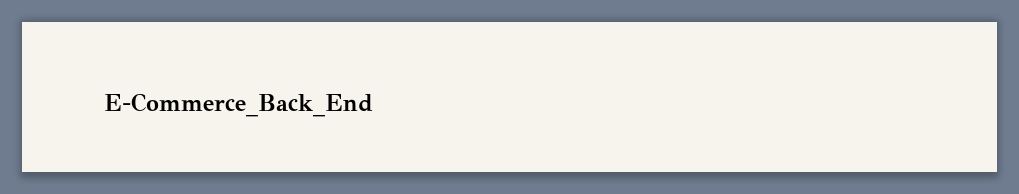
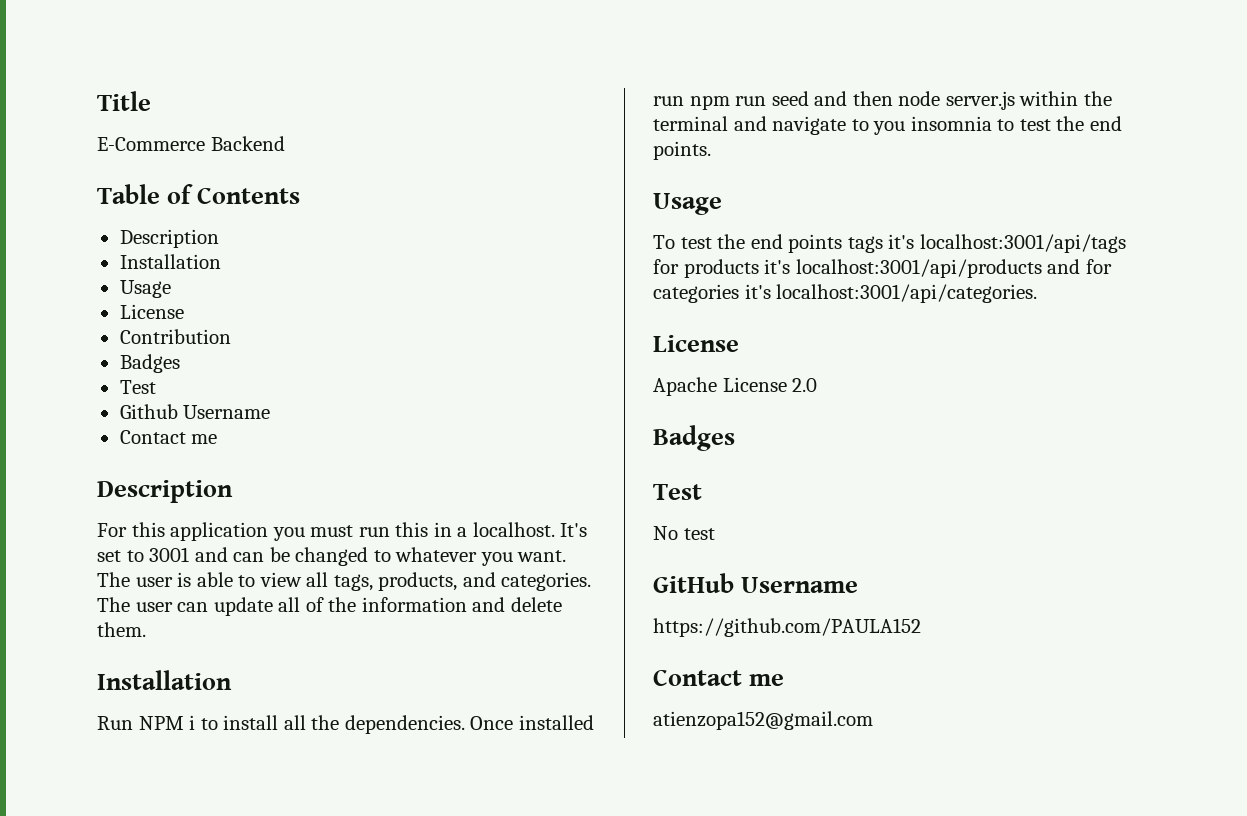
[104,93,373,117] E-Commerce_Back_End -> [97,91,151,111] [97,136,285,151] [97,184,301,204] [119,229,219,248] [119,254,221,269] [119,280,171,298] [119,304,184,319] [119,329,231,344] [119,354,180,373] [119,380,156,394] [119,404,271,419] [119,430,218,444] [97,480,233,503] [97,522,588,541] [97,547,567,566] [97,572,592,591] [97,597,562,616] [97,622,146,637] [97,670,232,690] [97,715,594,734] [653,91,1112,110] [653,116,1122,135] [653,141,711,160] [653,193,722,215] [653,234,1126,253] [653,259,1112,278] [653,284,1038,303] [653,335,739,352] [653,377,818,396] [653,425,735,451] [653,484,702,500] [653,526,715,540] [653,573,859,593] [653,618,921,637] [653,669,785,686] [653,711,873,730] Title // E-Commerce Backend // Table of Contents // Description // Installation // Usage // License // Contribution // Badges // Test // Github Username // Contact me // Description // For this application you must run this in a localhost. It's set to 3001 and can be changed to whatever you want. The user is able to view all tags, products, and categories. The user can update all of the information and delete them. // Installation // Run NPM i to install all the dependencies. Once installed run npm run seed and then node server.js within the terminal and navigate to you insomnia to test the end points. // Usage // To test the end points tags it's localhost:3001/api/tags for products it's localhost:3001/api/products and for categories it's localhost:3001/api/categories. // License // Apache License 2.0 // Badges // Test // No test // GitHub Username // https://github.com/PAULA152 // Contact me // atienzopa152@gmail.com

